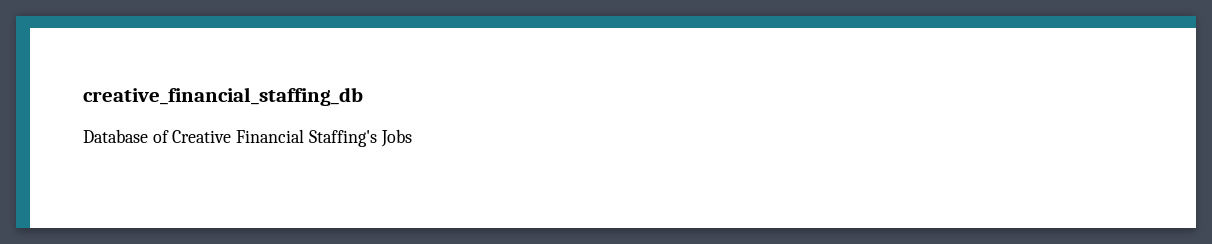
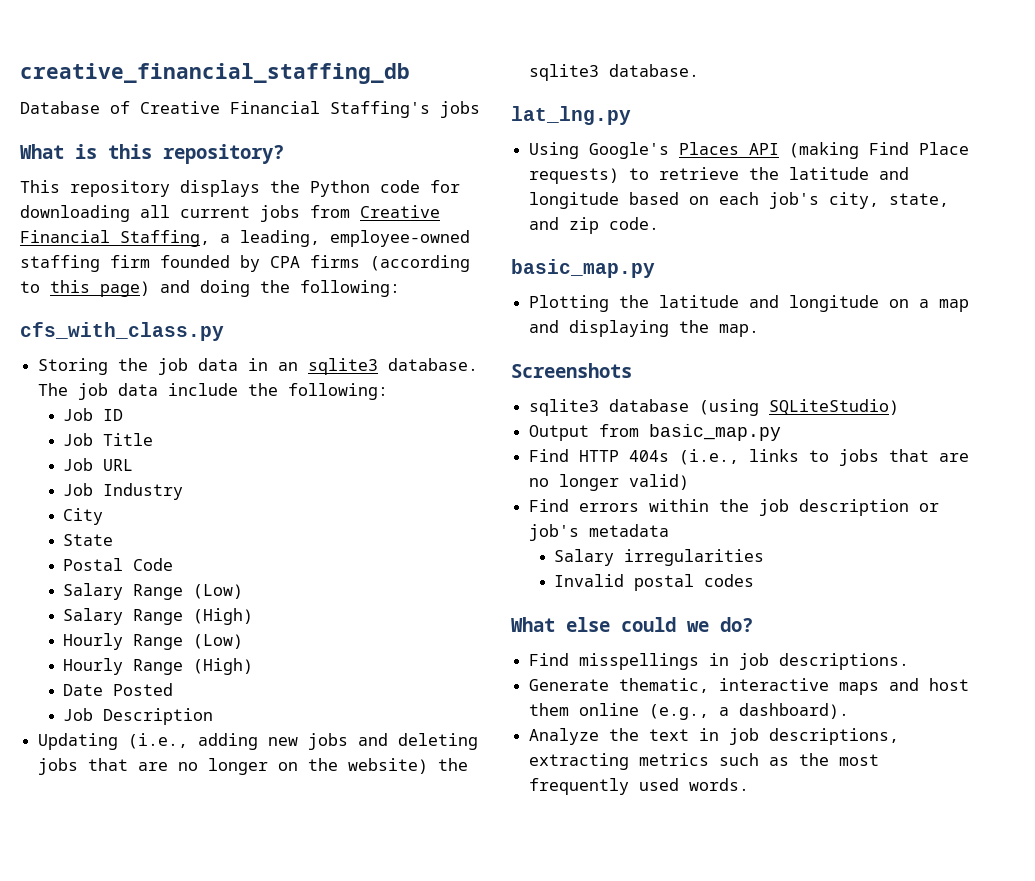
[380,129,412,147] Jobs -> [440,101,480,118] [20,144,284,164] [20,180,460,197] [20,205,440,222] [20,230,470,247] [20,255,470,272] [20,280,400,297] [20,322,224,341] [38,358,479,375] [38,383,389,400] [63,408,124,421] [63,433,154,446] [63,458,134,471] [63,483,184,500] [63,508,104,525] [63,534,114,546] [63,558,174,571] [63,583,244,600] [63,608,254,625] [63,633,244,650] [63,658,254,675] [63,683,174,696] [63,708,214,725] [38,733,479,750] [38,758,469,775] [529,64,700,81] [511,106,631,125] [529,142,970,159] [529,167,910,184] [529,192,950,209] [529,217,660,234] [511,259,655,278] [529,295,970,312] [529,320,760,337] [511,363,632,378] [529,399,900,416] [529,424,782,441] [529,449,970,466] [529,474,690,491] [529,499,940,516] [529,524,670,541] [554,549,765,566] [554,574,755,591] [511,617,753,632] [529,653,910,670] [529,678,970,695] [529,703,850,720] [529,728,900,745] [529,753,880,770] [529,778,750,795] jobs // What is this repository? // This repository displays the Python code for downloading all current jobs from Creative Financial Staffing, a leading, employee-owned staffing firm founded by CPA firms (according to this page) and doing the following: // cfs_with_class.py // Storing the job data in an sqlite3 database. The job data include the following: // Job ID // Job Title // Job URL // Job Industry // City // State // Postal Code // Salary Range (Low) // Salary Range (High) // Hourly Range (Low) // Hourly Range (High) // Date Posted // Job Description // Updating (i.e., adding new jobs and deleting jobs that are no longer on the website) the sqlite3 database. // lat_lng.py // Using Google's Places API (making Find Place requests) to retrieve the latitude and longitude based on each job's city, state, and zip code. // basic_map.py // Plotting the latitude and longitude on a map and displaying the map. // Screenshots // sqlite3 database (using SQLiteStudio) // Output from basic_map.py // Find HTTP 404s (i.e., links to jobs that are no longer valid) // Find errors within the job description or job's metadata // Salary irregularities // Invalid postal codes // What else could we do? // Find misspellings in job descriptions. // Generate thematic, interactive maps and host them online (e.g., a dashboard). // Analyze the text in job descriptions, extracting metrics such as the most frequently used words.

